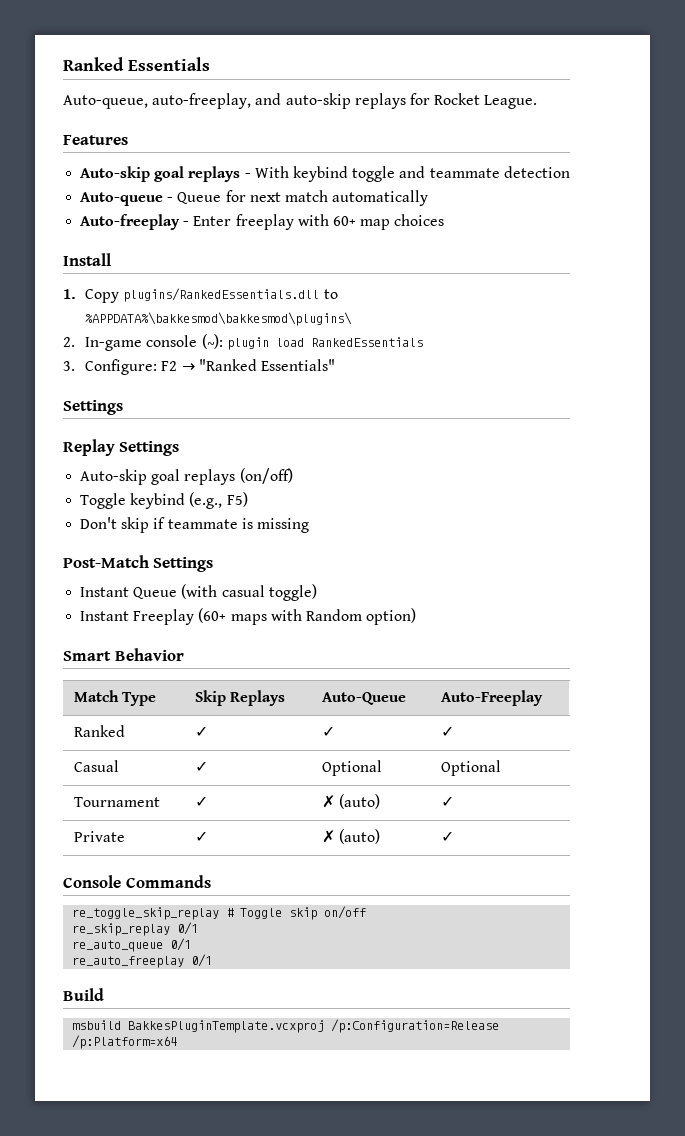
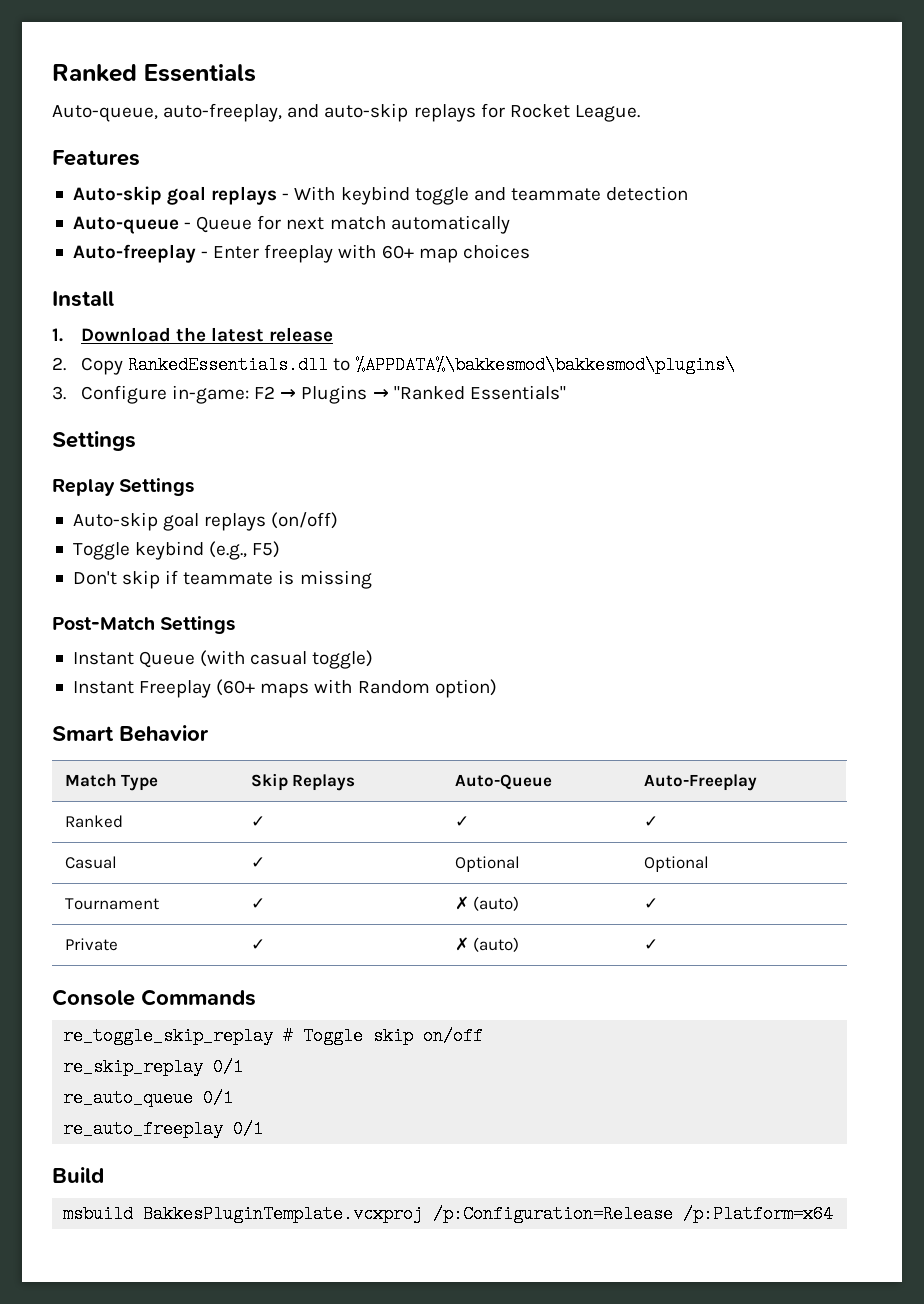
[85,288,338,303] [85,312,353,326] [63,334,423,351] [63,359,178,375] Copy plugins/RankedEssentials.dll to %APPDATA%\bakkesmod\bakkesmod\plugins\ // 2. In-game console (~): plugin load RankedEssentials // 3. Configure: F2 -> [80,327,334,342] [52,356,736,375] [52,385,368,404] Download the latest release // 2. Copy RankedEssentials.dll to %APPDATA%\bakkesmod\bakkesmod\plugins\ // 3. Configure in-game: F2 → Plugins

